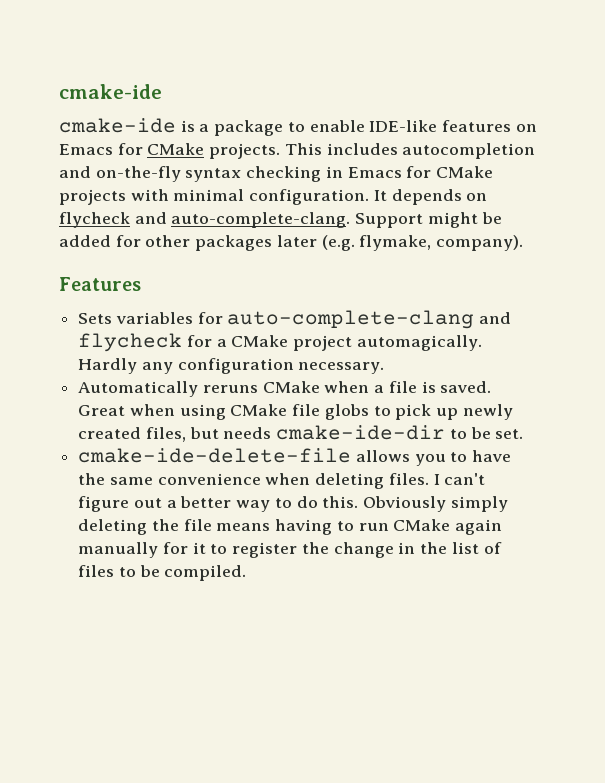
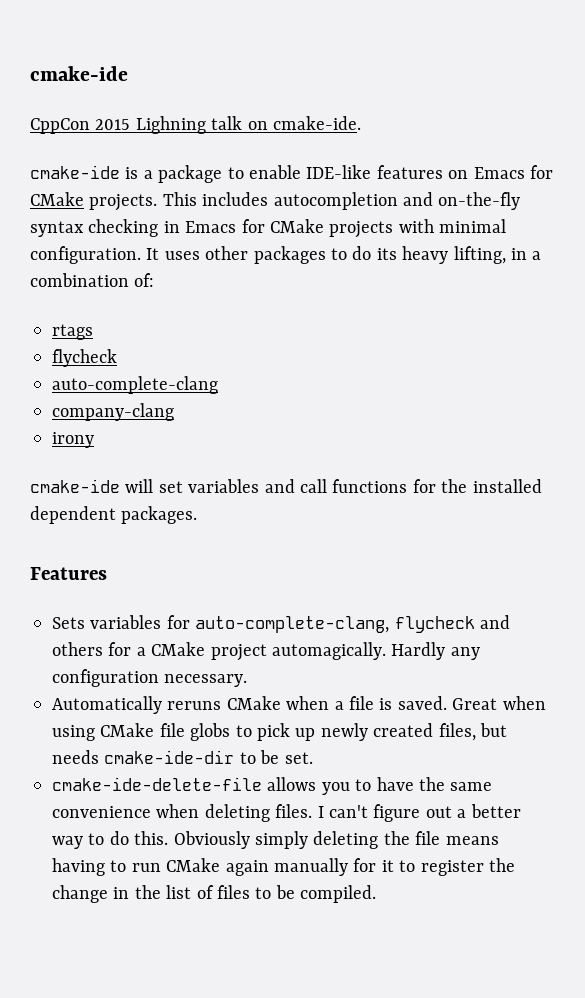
[59,84,162,99] cmake-ide -> [30,66,128,81] [30,116,361,134] cmake-ide // CppCon 2015 Lighning talk on cmake-ide.
[391,189,488,205] [59,212,502,228] [59,235,524,251] depends on flycheck and auto-complete-clang. Support might be added for other packages later (e.g. flymake, company). -> [164,246,542,264] [30,273,155,287] [52,324,93,340] [52,349,117,367] [52,376,218,394] [52,403,174,421] [52,432,94,448] [30,479,542,493] [30,506,198,524] uses other packages to do its heavy lifting, in a combination of: // rtags // flycheck // auto-complete-clang // company-clang // irony // cmake-ide will set variables and call functions for the installed dependent packages.
[227,310,512,329] [78,333,183,352] auto-complete-clang and flycheck -> [195,615,510,633] [52,642,103,656] auto-complete-clang, flycheck and others

